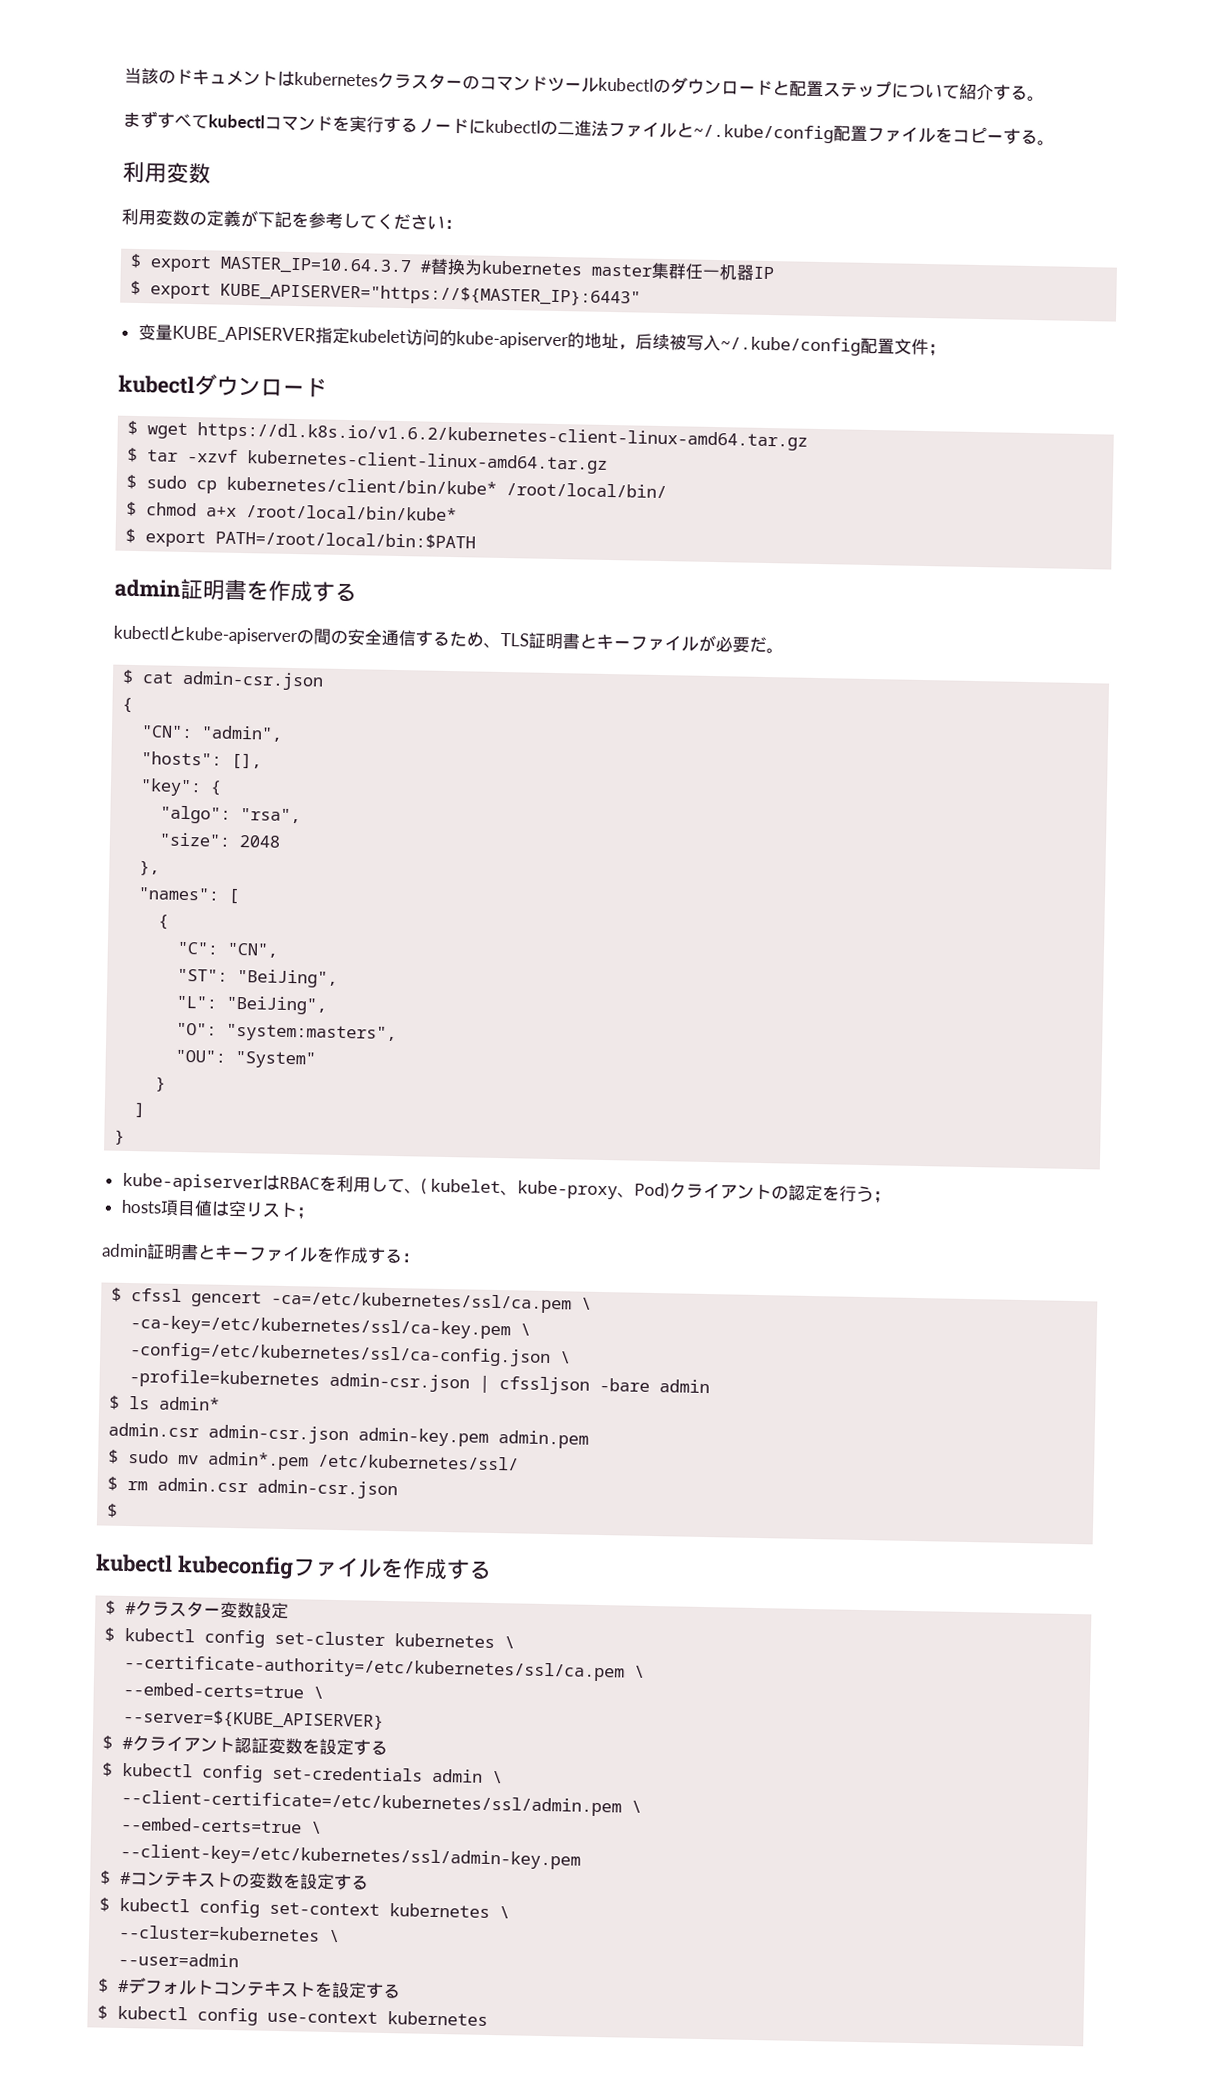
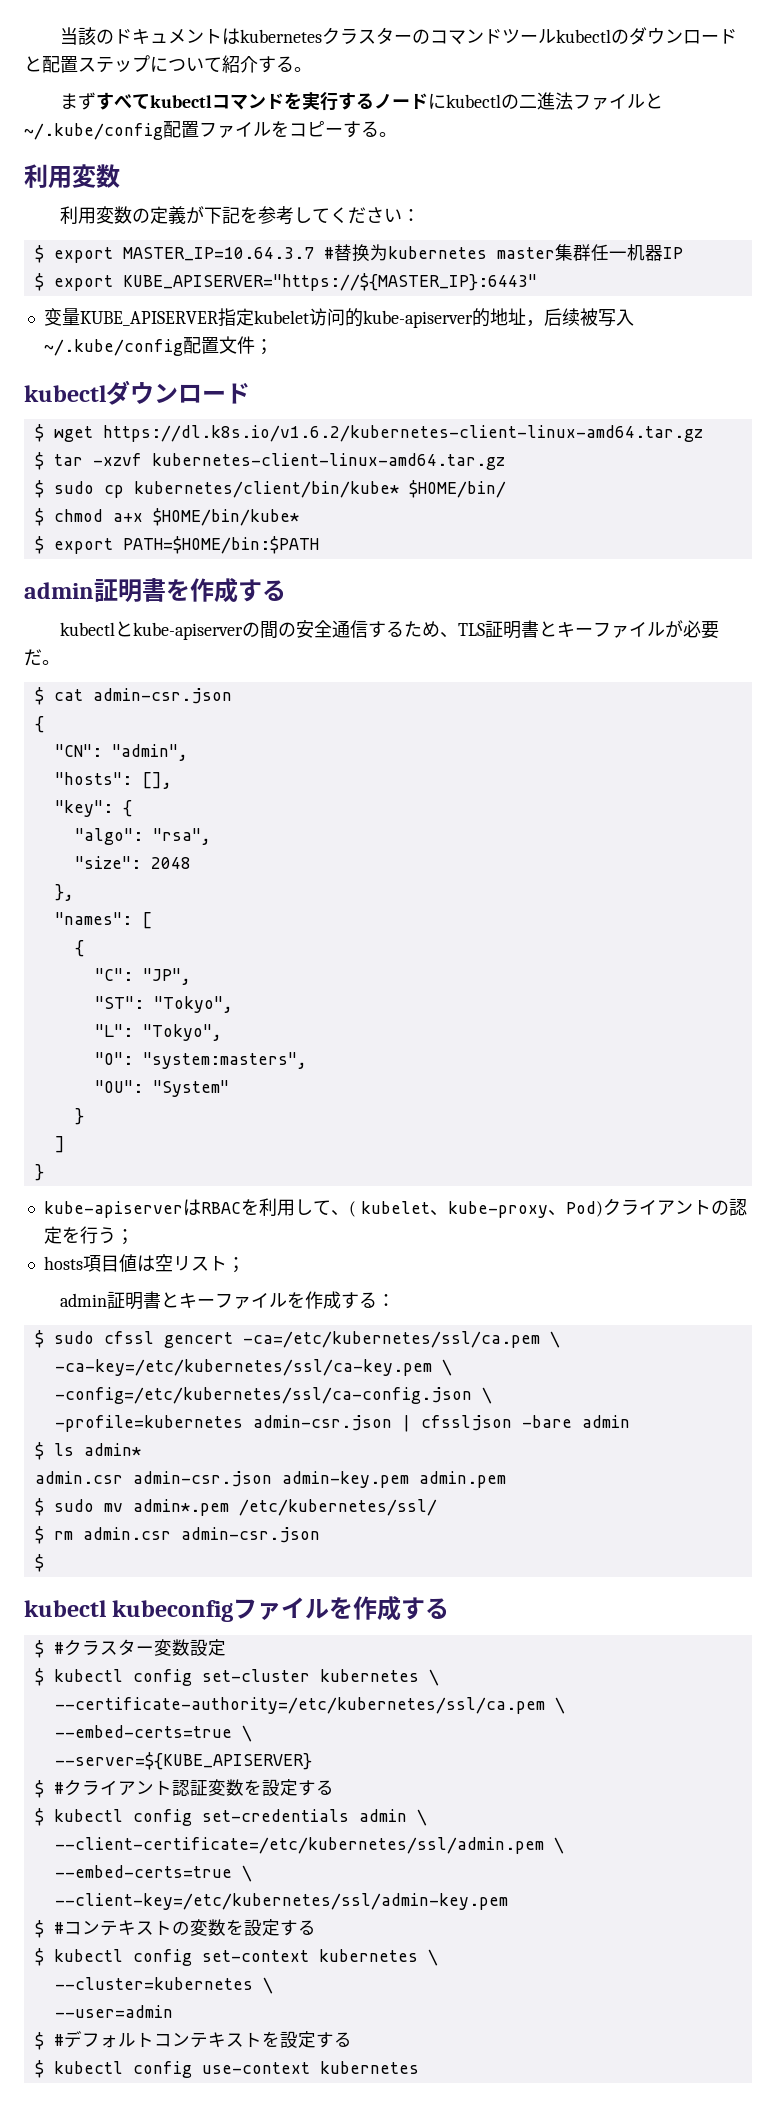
[506,482,668,499] /root/local/bin/ -> [408,480,506,498] $HOME/bin/
[246,504,458,522] [125,528,477,550] /root/local/bin/kube* // $ export PATH=/root/local/bin:$PATH -> [152,508,299,526] [34,536,319,554] $HOME/bin/kube* // $ export PATH=$HOME/bin:$PATH
[227,942,279,958] "CN", -> [142,968,191,985] "JP",
[237,969,339,988] "BeiJing", -> [153,996,233,1013] "Tokyo",
[226,995,328,1015] "BeiJing", -> [142,1024,222,1041] "Tokyo",
(123, 1294) none -> [53,1331,94,1344] sudo

